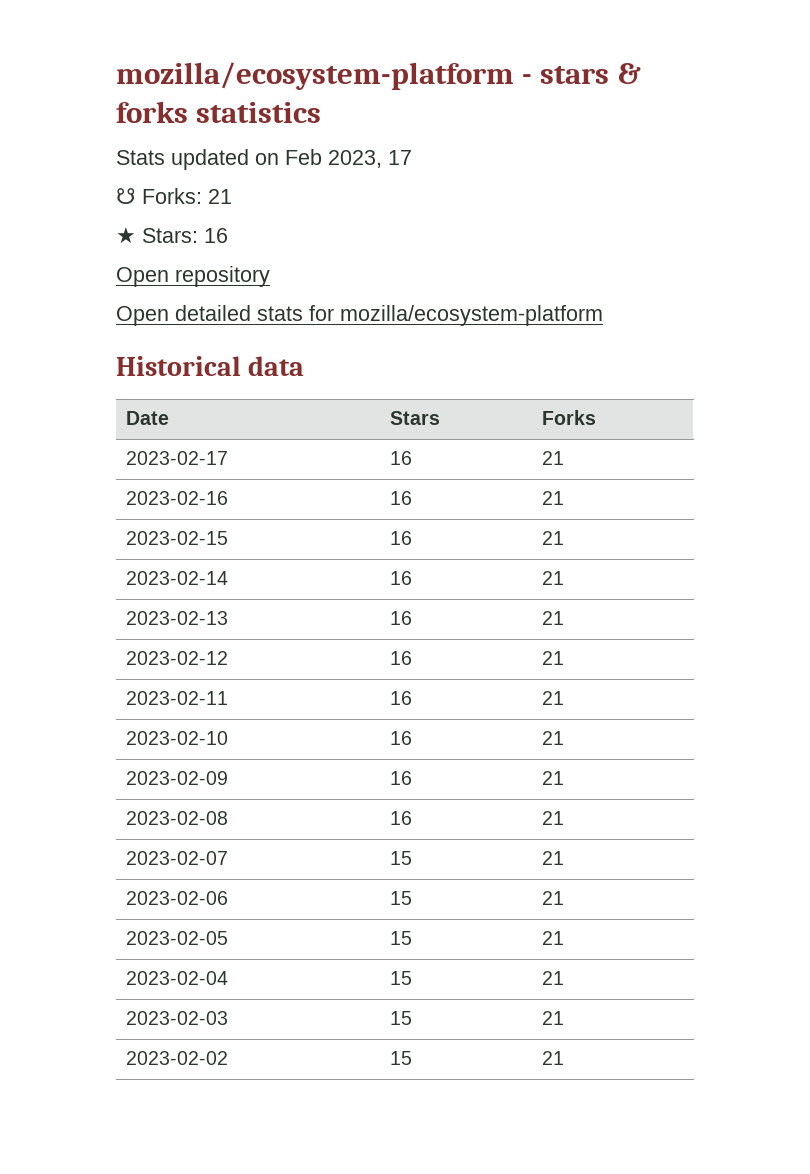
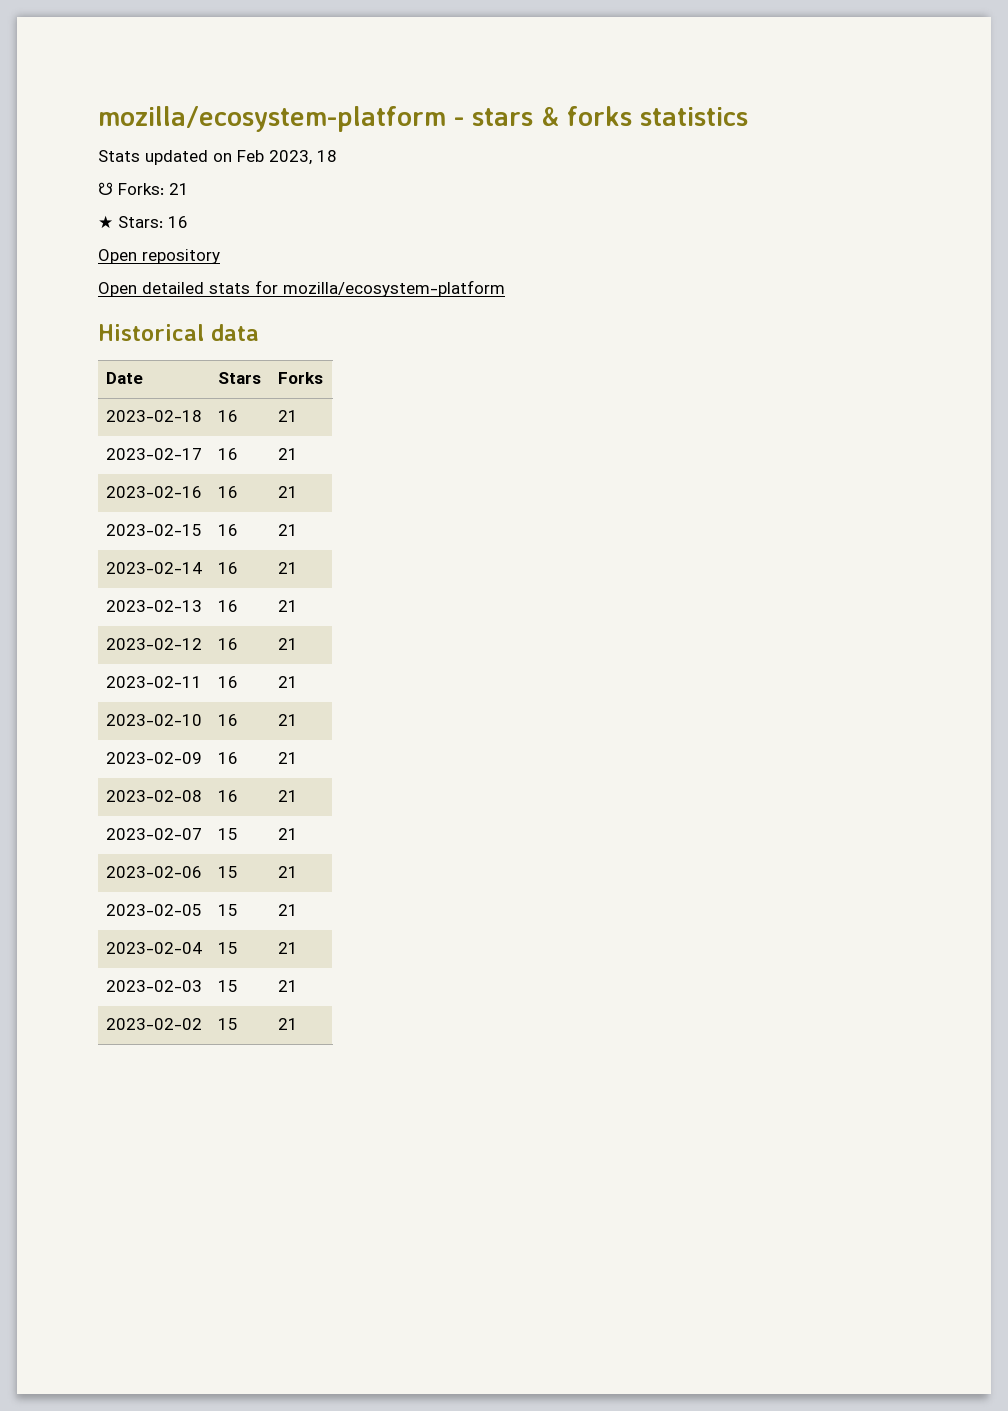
[388,150,412,165] 17 -> [317,150,337,162] 18
(596, 417) none -> [105,410,202,422] [217,410,238,422] [277,410,298,422] // 2023-02-18 | 16 | 21

